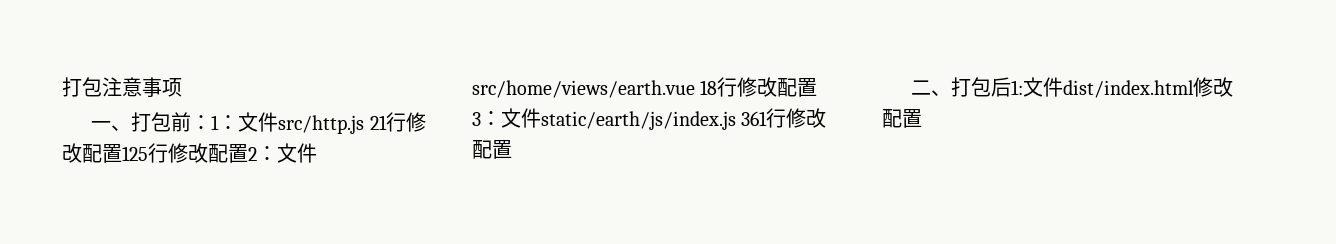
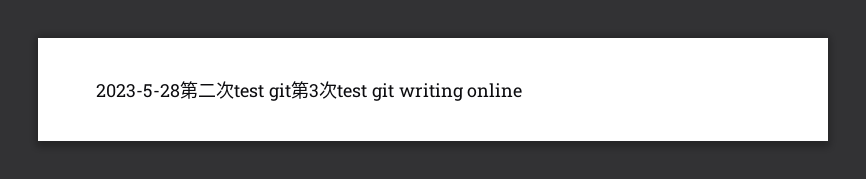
[62,77,182,97] [91,112,426,134] [62,143,317,163] [472,77,818,98] [472,108,827,130] [472,140,512,159] [911,77,1234,98] [882,109,922,128] 打包注意事项 // 一、打包前：1：文件src/http.js 21行修改配置125行修改配置2：文件src/home/views/earth.vue 18行修改配置3：文件static/earth/js/index.js 361行修改配置 // 二、打包后1:文件dist/index.html修改配置 -> [96,81,523,101] 2023-5-28第二次test git第3次test git writing online

